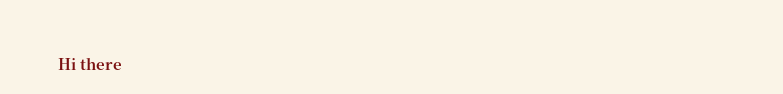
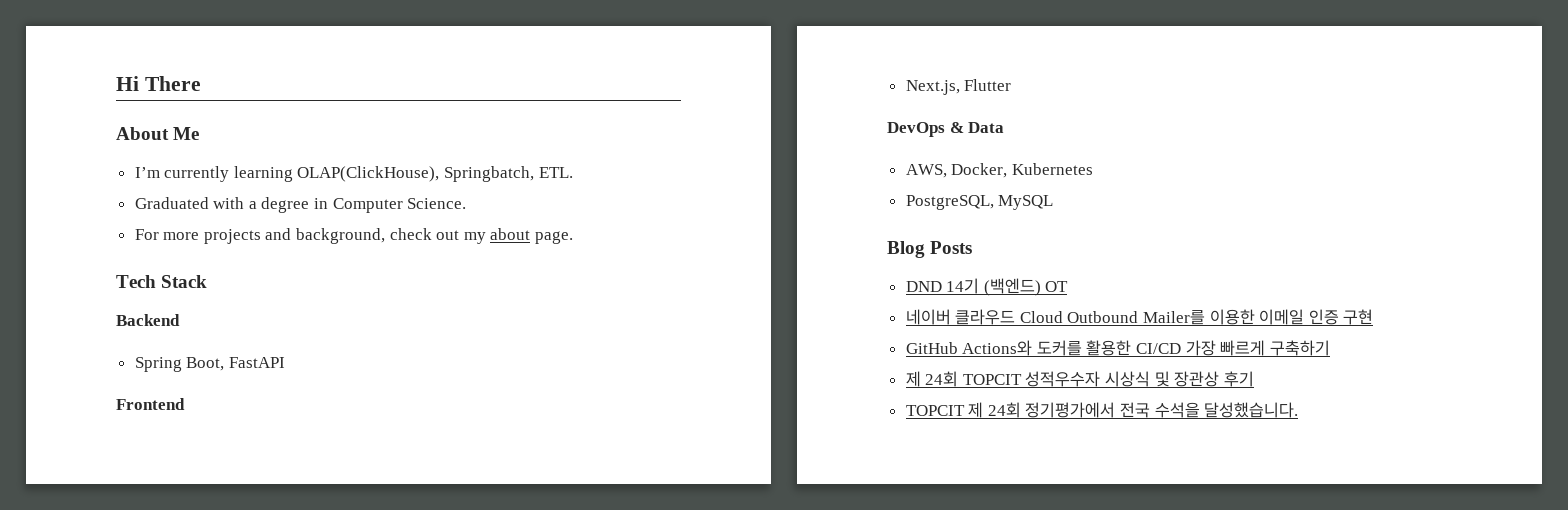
[80,57,123,70] there -> [144,76,201,91] [116,127,200,140] [134,166,573,182] [134,197,467,213] [134,228,574,244] [116,275,208,288] [116,314,180,326] [134,357,285,372] [116,398,185,410] [905,79,1012,95] [887,122,1005,137] [905,163,1093,178] [905,195,1054,210] [887,241,973,258] [905,278,1069,296] [905,309,1374,325] [905,340,1330,356] [905,371,1254,387] [905,402,1299,418] There // About Me // I’m currently learning OLAP(ClickHouse), Springbatch, ETL. // Graduated with a degree in Computer Science. // For more projects and background, check out my about page. // Tech Stack // Backend // Spring Boot, FastAPI // Frontend // Next.js, Flutter // DevOps & Data // AWS, Docker, Kubernetes // PostgreSQL, MySQL // Blog Posts // DND 14기 (백엔드) OT // 네이버 클라우드 Cloud Outbound Mailer를 이용한 이메일 인증 구현 // GitHub Actions와 도커를 활용한 CI/CD 가장 빠르게 구축하기 // 제 24회 TOPCIT 성적우수자 시상식 및 장관상 후기 // TOPCIT 제 24회 정기평가에서 전국 수석을 달성했습니다.

